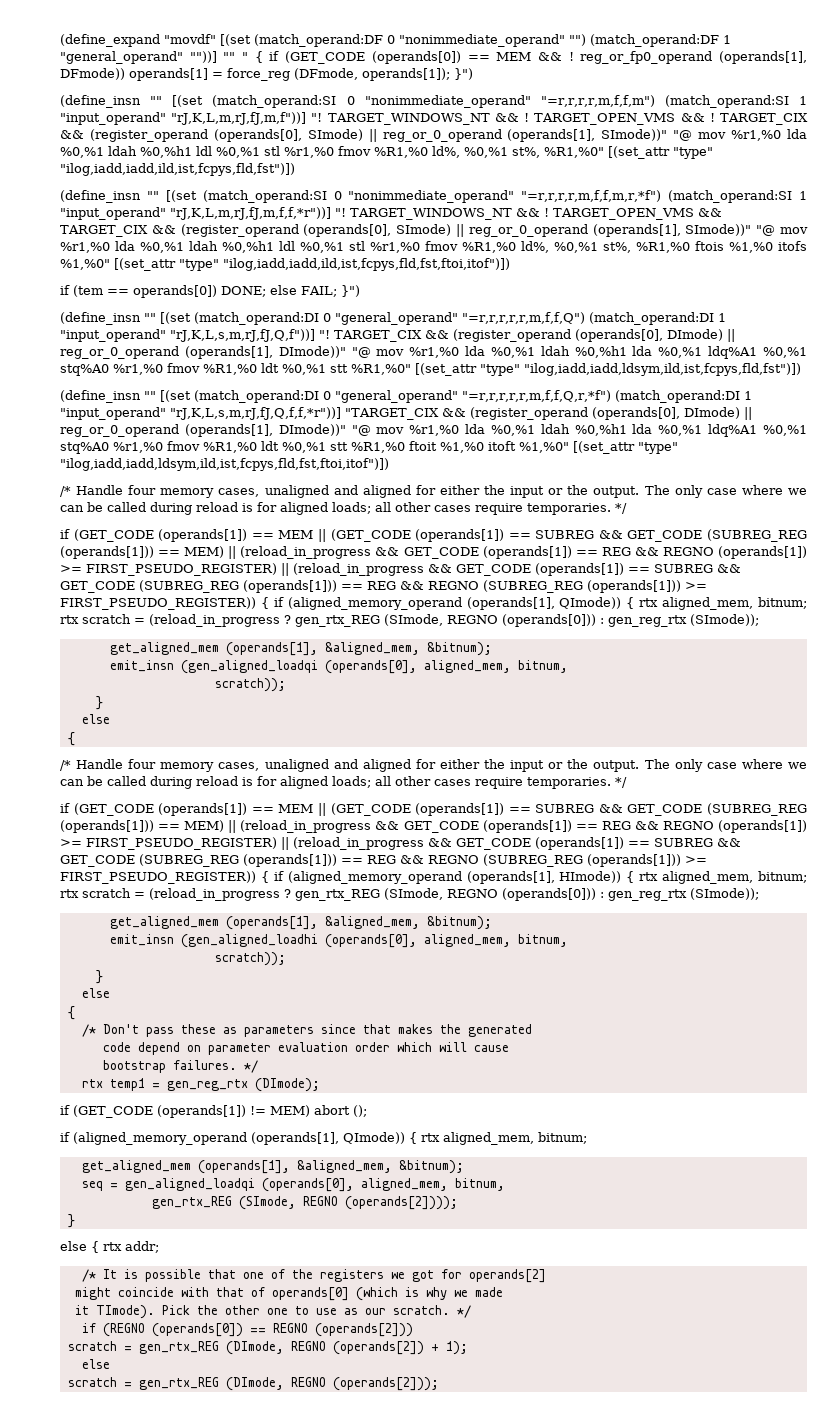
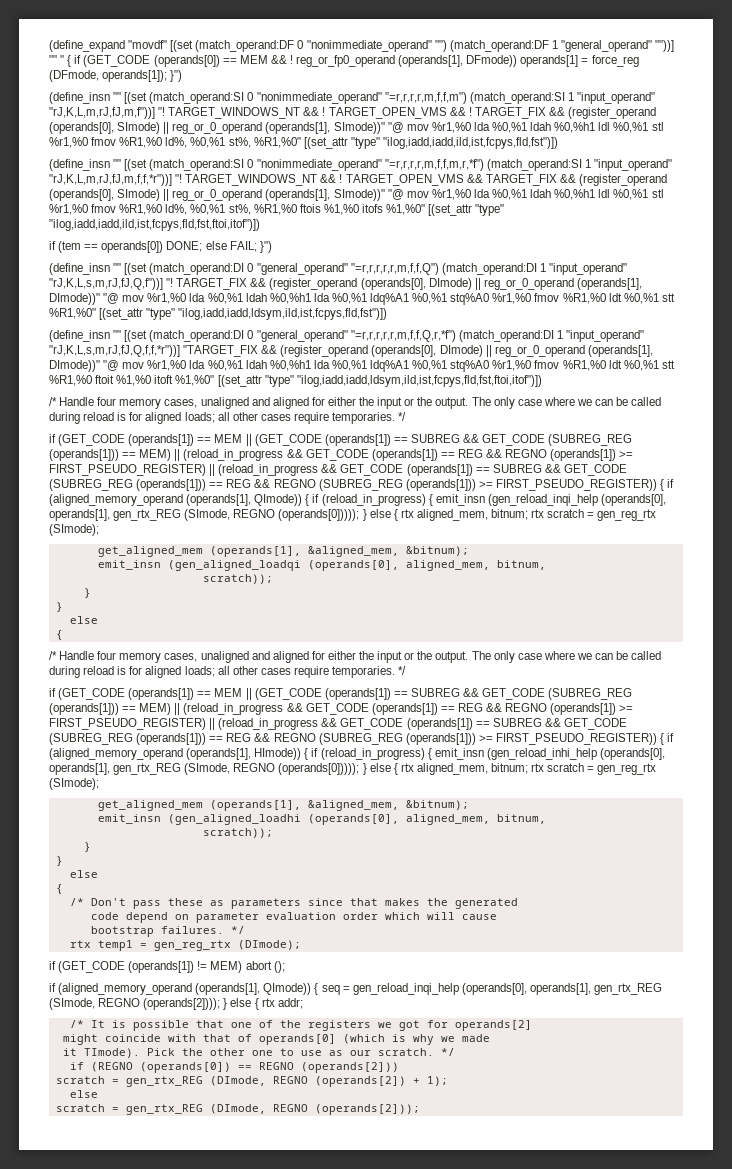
[719,113,808,125] TARGET_CIX -> [474,107,546,119] TARGET_FIX
[60,225,148,237] TARGET_CIX -> [485,174,557,186] TARGET_FIX
[334,330,422,342] TARGET_CIX -> [176,278,248,290] TARGET_FIX
[345,408,439,420] "TARGET_CIX -> [183,345,259,357] "TARGET_FIX
[639,597,808,610] [60,614,759,627] rtx aligned_mem, bitnum; rtx scratch = (reload_in_progress ? gen_rtx_REG (SImode, REGNO (operands[0])) : gen_reg_rtx (SImode)); -> [312,494,666,506] [49,509,657,521] [49,524,99,536] if (reload_in_progress) { emit_insn (gen_reload_inqi_help (operands[0], operands[1], gen_rtx_REG (SImode, REGNO (operands[0])))); } else { rtx aligned_mem, bitnum; rtx scratch = gen_reg_rtx (SImode);
(103, 703) none -> [55,602,63,612] // }
[639,871,808,884] [60,888,759,901] rtx aligned_mem, bitnum; rtx scratch = (reload_in_progress ? gen_rtx_REG (SImode, REGNO (operands[0])) : gen_reg_rtx (SImode)); -> [311,748,665,760] [49,763,657,775] [49,778,99,790] if (reload_in_progress) { emit_insn (gen_reload_inhi_help (operands[0], operands[1], gen_rtx_REG (SImode, REGNO (operands[0])))); } else { rtx aligned_mem, bitnum; rtx scratch = gen_reg_rtx (SImode);
(103, 977) none -> [55,856,63,866] // }
[421,1132,587,1145] [81,1160,464,1174] [81,1178,505,1192] rtx aligned_mem, bitnum; // get_aligned_mem (operands[1], &aligned_mem, &bitnum); // seq = gen_aligned_loadqi (operands[0], aligned_mem, bitnum, // -> [321,983,591,995] seq = gen_reload_inqi_help (operands[0], operands[1],
[67,1214,75,1228] // } // -> [223,998,228,1010] }

